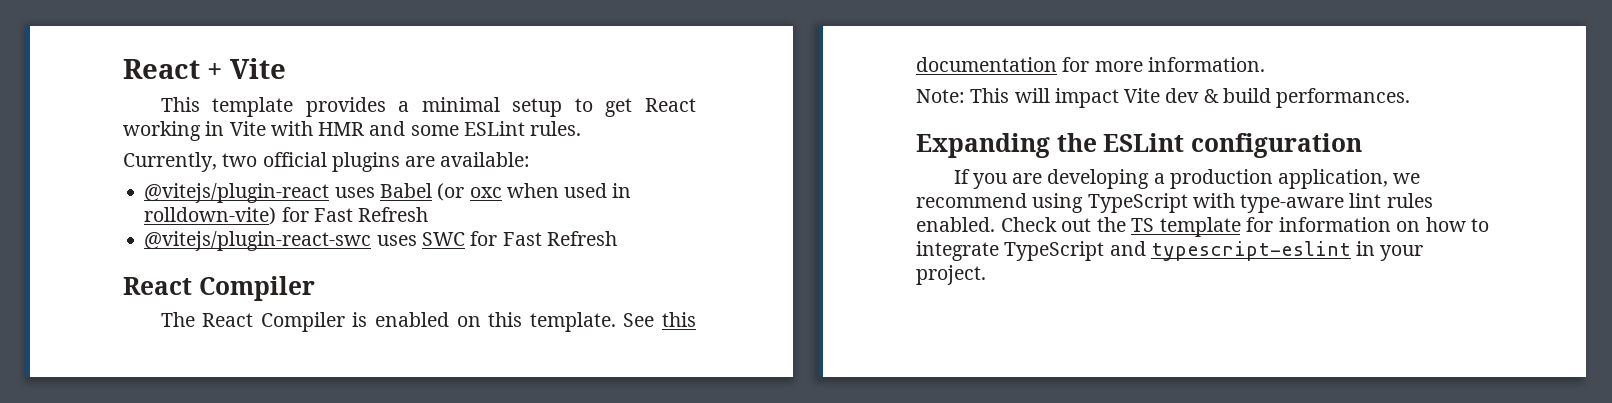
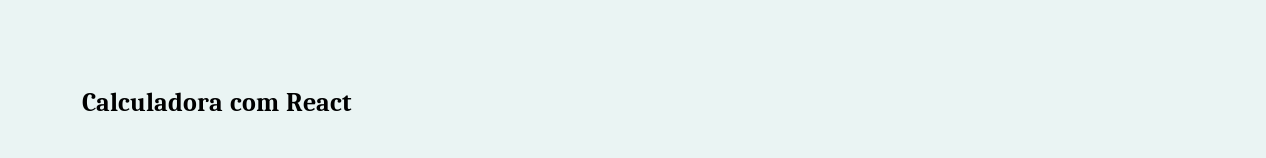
[123,58,286,79] [160,97,696,117] [123,121,582,141] [123,152,531,172] [144,183,632,203] [144,207,429,225] [144,231,617,251] [123,276,315,301] [160,312,697,332] [916,57,1265,72] [916,88,1411,108] [916,133,1362,158] [953,169,1421,189] [916,193,1433,213] [916,217,1489,237] [916,241,1424,261] [916,265,986,285] React + Vite // This template provides a minimal setup to get React working in Vite with HMR and some ESLint rules. // Currently, two official plugins are available: // @vitejs/plugin-react uses Babel (or oxc when used in rolldown-vite) for Fast Refresh // @vitejs/plugin-react-swc uses SWC for Fast Refresh // React Compiler // The React Compiler is enabled on this template. See this documentation for more information. // Note: This will impact Vite dev & build performances. // Expanding the ESLint configuration // If you are developing a production application, we recommend using TypeScript with type-aware lint rules enabled. Check out the TS template for information on how to integrate TypeScript and typescript-eslint in your project. -> [82,92,353,111] Calculadora com React

